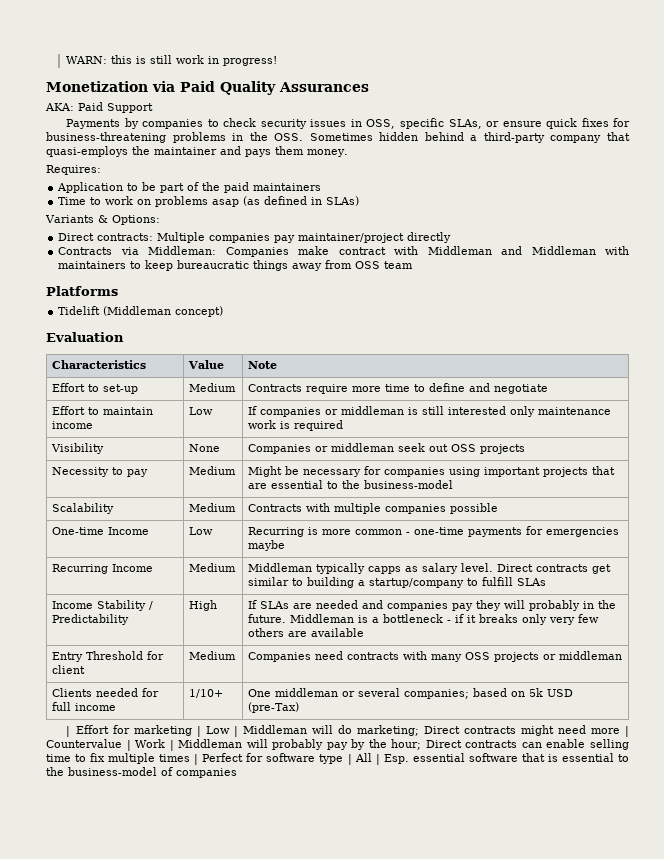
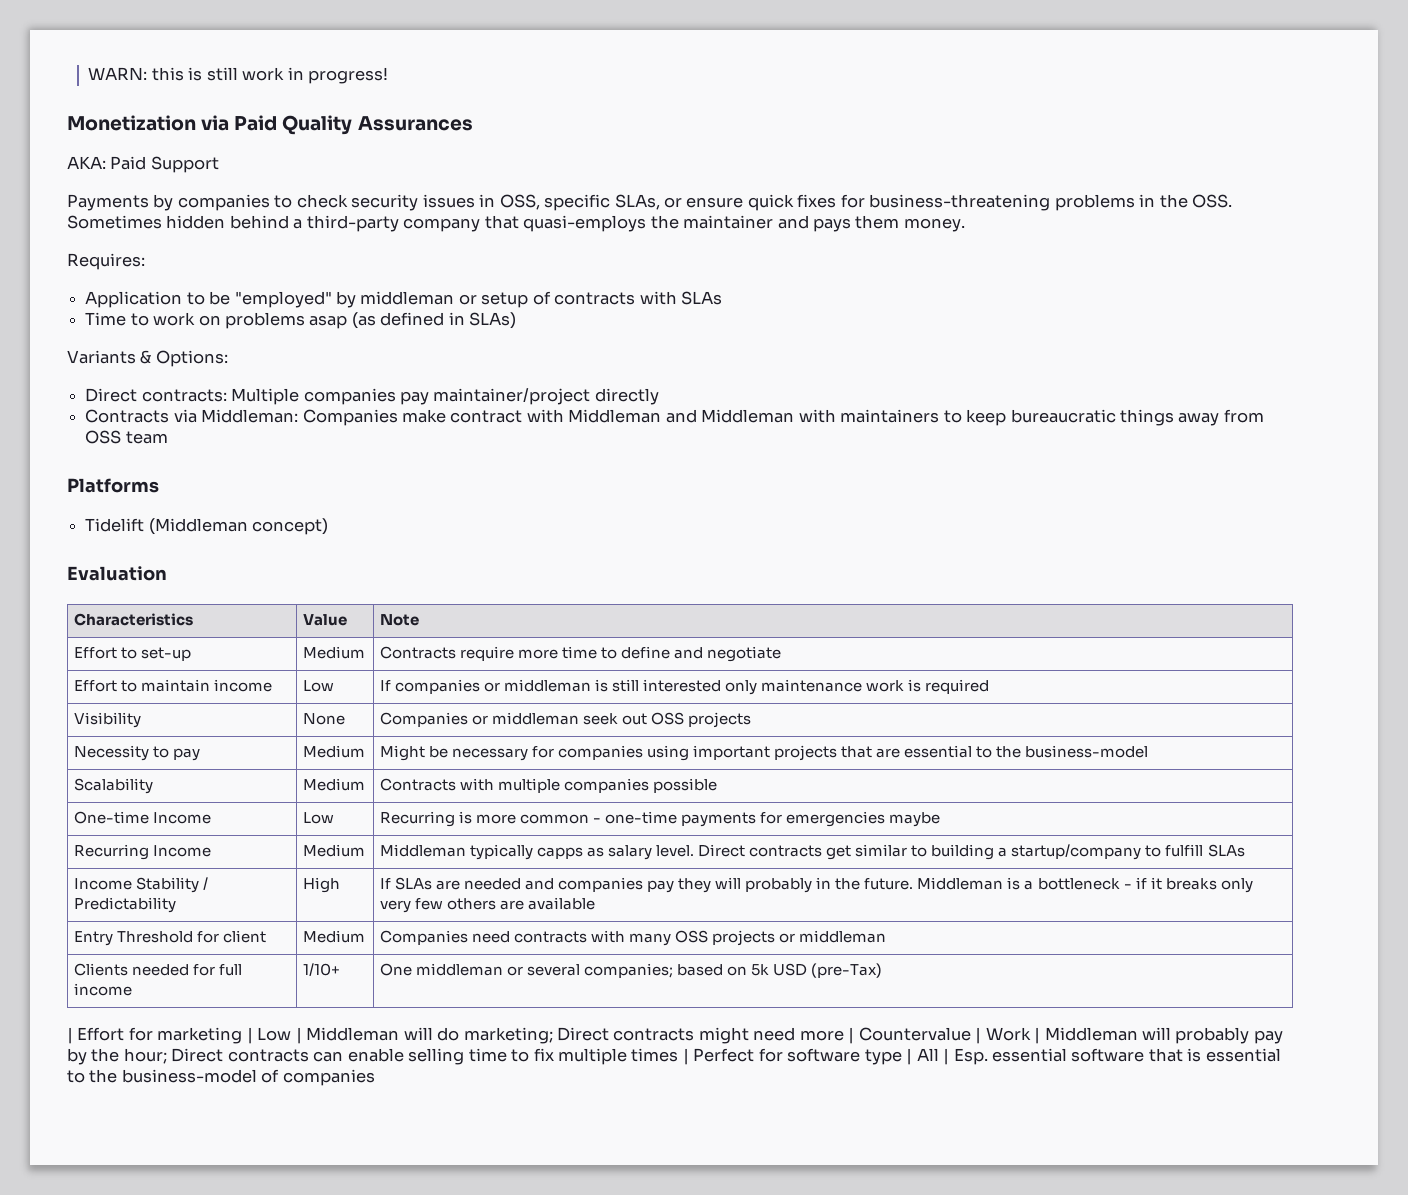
[160,182,322,193] part of the paid maintainers -> [234,291,723,308] "employed" by middleman or setup of contracts with SLAs

